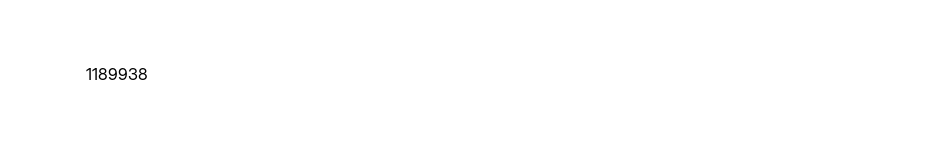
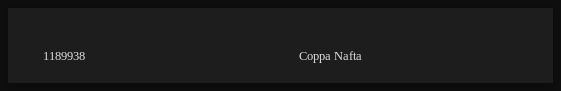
(148, 74) none -> [299,51,363,63] // Coppa Nafta

